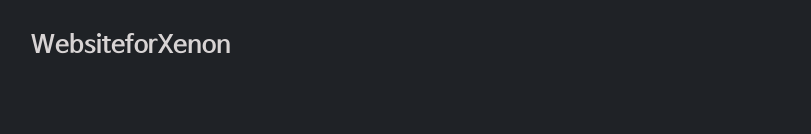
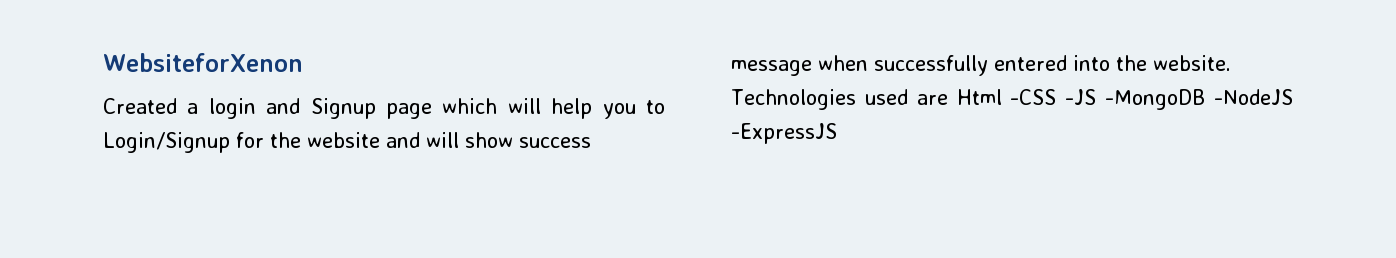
(231, 43) none -> [103,98,665,119] [103,132,591,153] [731,55,1231,76] [731,89,1293,110] [731,123,837,144] // Created a login and Signup page which will help you to Login/Signup for the website and will show success message when successfully entered into the website. Technologies used are Html -CSS -JS -MongoDB -NodeJS -ExpressJS

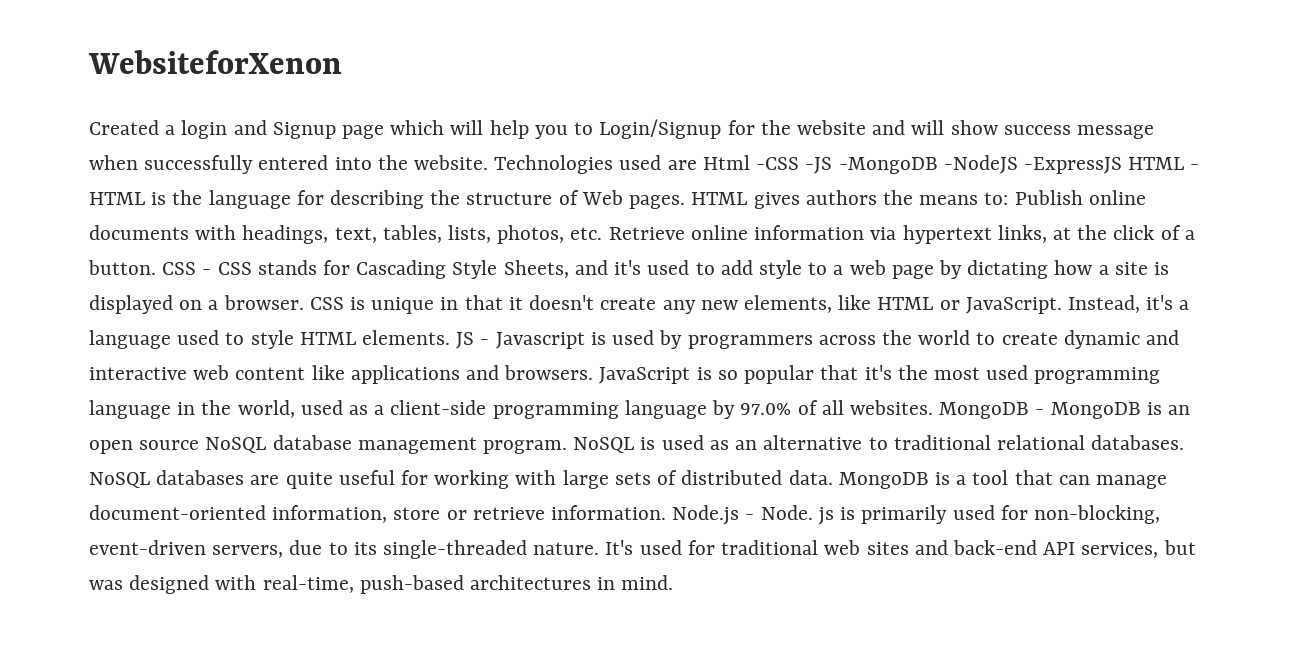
(837, 133) none -> [1128,157,1200,170] [89,190,1146,209] [89,225,1195,244] [88,260,1170,279] [89,295,1190,314] [89,330,1179,349] [89,365,1161,384] [89,400,1190,419] [89,435,1185,454] [89,470,1167,489] [89,505,1160,525] [89,540,1196,559] [89,575,674,594] HTML - HTML is the language for describing the structure of Web pages. HTML gives authors the means to: Publish online documents with headings, text, tables, lists, photos, etc. Retrieve online information via hypertext links, at the click of a button. CSS - CSS stands for Cascading Style Sheets, and it's used to add style to a web page by dictating how a site is displayed on a browser. CSS is unique in that it doesn't create any new elements, like HTML or JavaScript. Instead, it's a language used to style HTML elements. JS - Javascript is used by programmers across the world to create dynamic and interactive web content like applications and browsers. JavaScript is so popular that it's the most used programming language in the world, used as a client-side programming language by 97.0% of all websites. MongoDB - MongoDB is an open source NoSQL database management program. NoSQL is used as an alternative to traditional relational databases. NoSQL databases are quite useful for working with large sets of distributed data. MongoDB is a tool that can manage document-oriented information, store or retrieve information. Node.js - Node. js is primarily used for non-blocking, event-driven servers, due to its single-threaded nature. It's used for traditional web sites and back-end API services, but was designed with real-time, push-based architectures in mind.

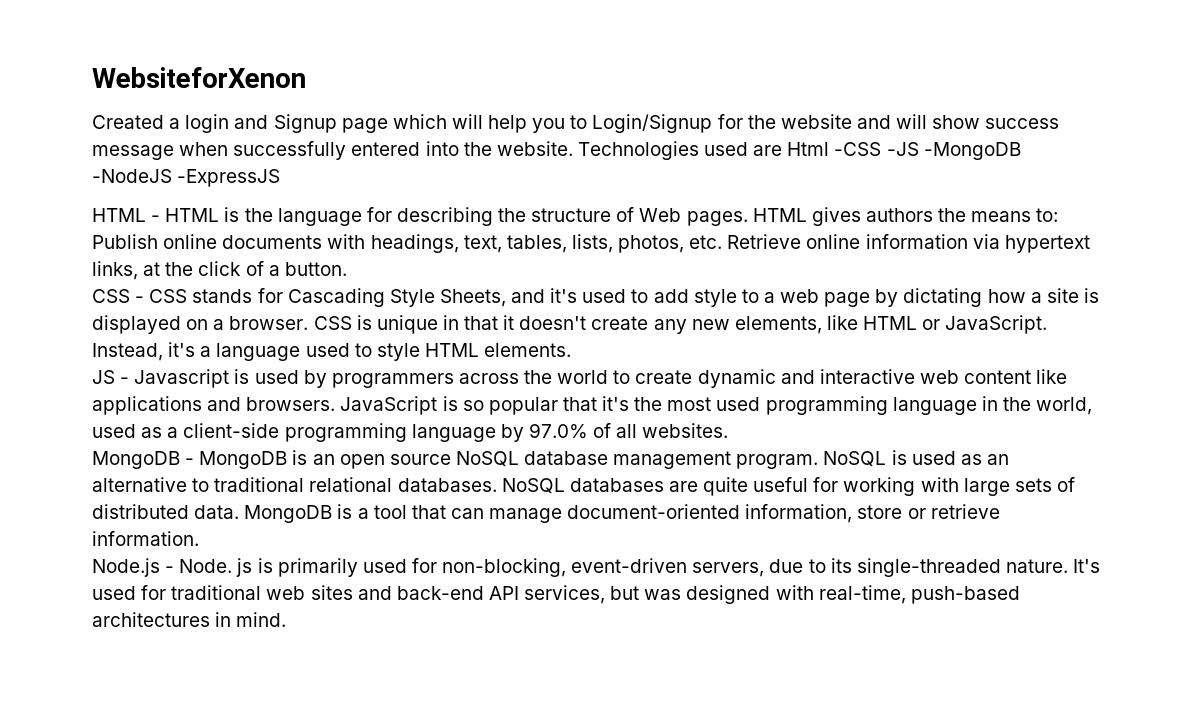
(1122, 165) none -> (281, 178) //
(156, 267) none -> (347, 269) //
(451, 337) none -> (572, 350) //
(933, 407) none -> (729, 430) //
(667, 512) none -> (199, 538) //

